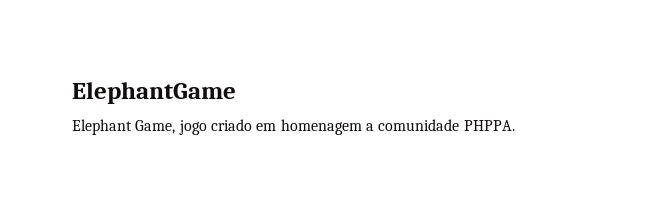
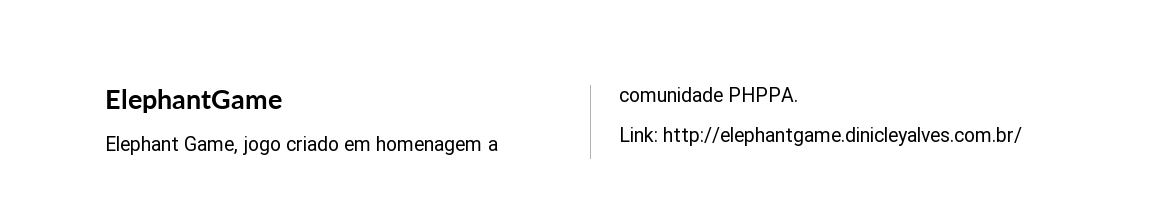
(515, 125) none -> [619,127,1023,146] // Link: http://elephantgame.dinicleyalves.com.br/

